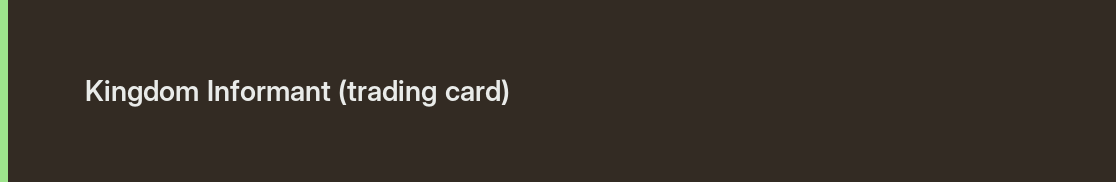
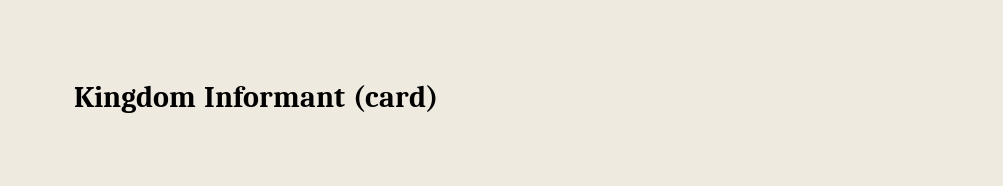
[338,79,510,107] (trading card) -> [353,85,439,112] (card)

